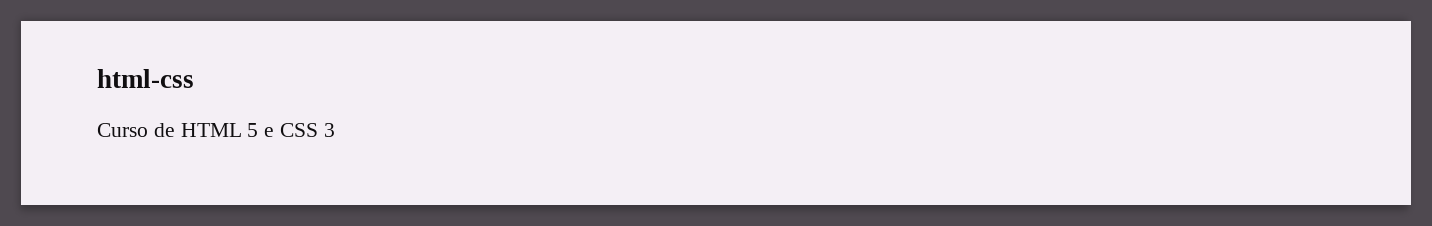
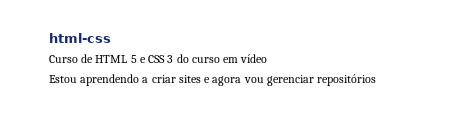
(335, 130) none -> [176,54,268,63] [49,74,377,86] do curso em vídeo // Estou aprendendo a criar sites e agora vou gerenciar repositórios

